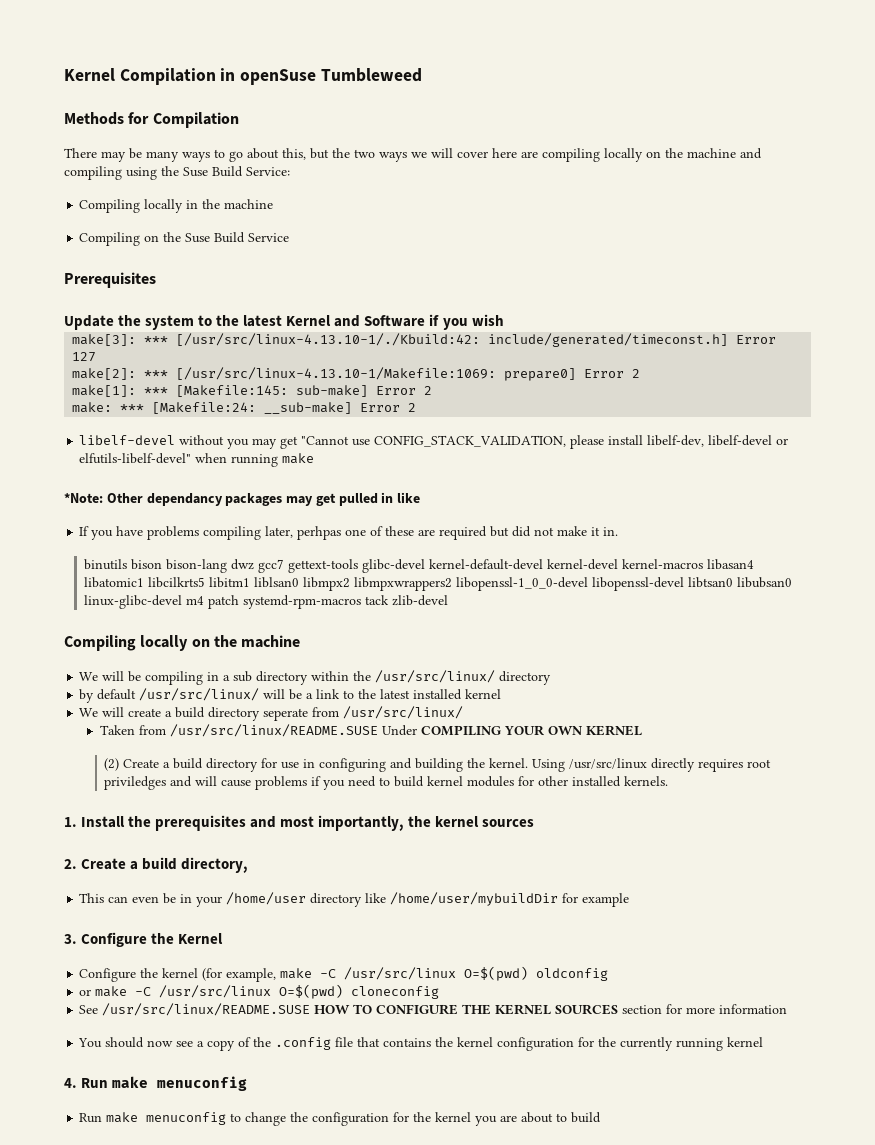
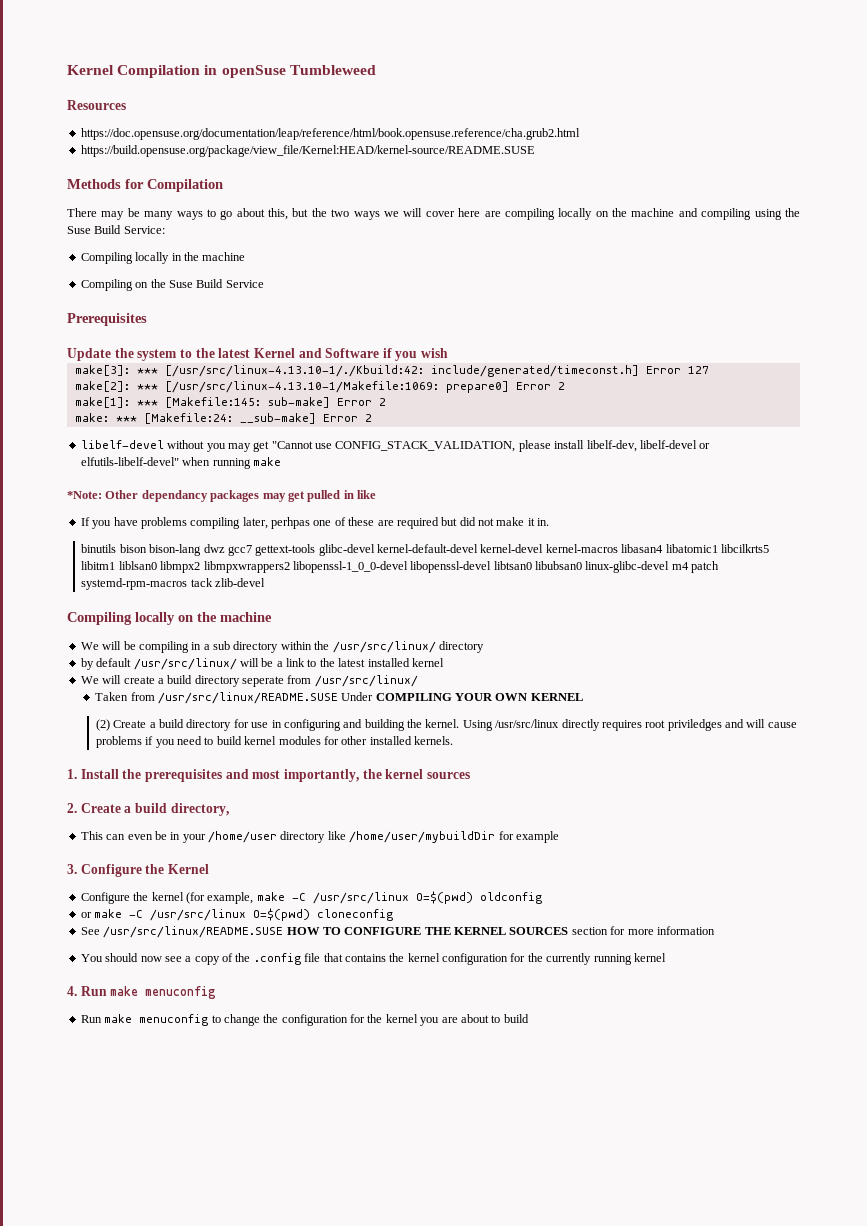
(422, 75) none -> [67,100,126,110] [80,128,580,140] [80,145,535,157] // Resources // https://doc.opensuse.org/documentation/leap/reference/html/book.opensuse.reference/cha.grub2.html // https://build.opensuse.org/package/view_file/Kernel:HEAD/kernel-source/README.SUSE

